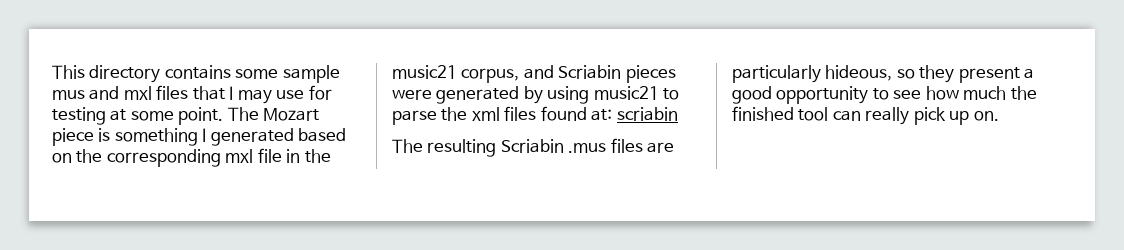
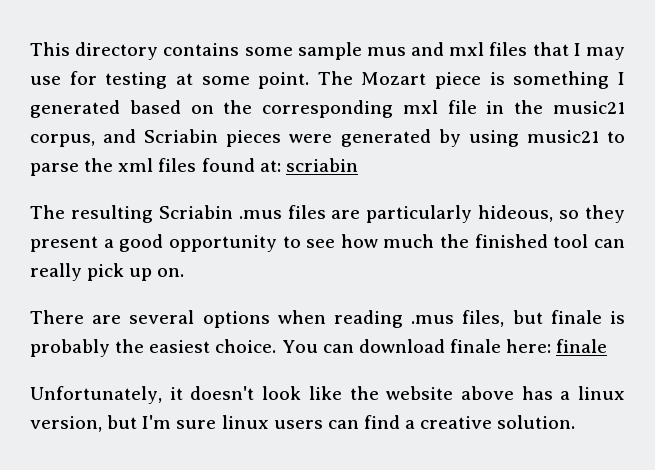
(999, 116) none -> [30,310,626,328] [30,339,608,357] [30,386,625,404] [30,415,576,432] // There are several options when reading .mus files, but finale is probably the easiest choice. You can download finale here: finale // Unfortunately, it doesn't look like the website above has a linux version, but I'm sure linux users can find a creative solution.

